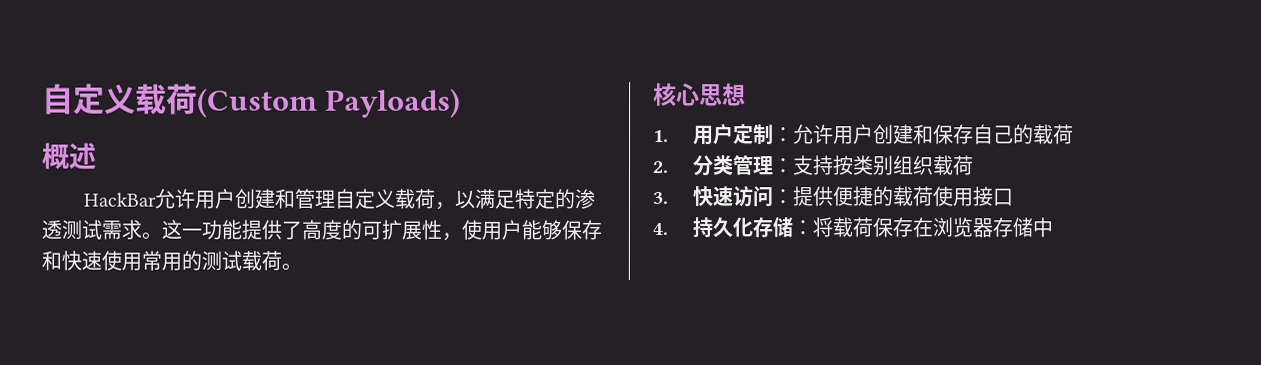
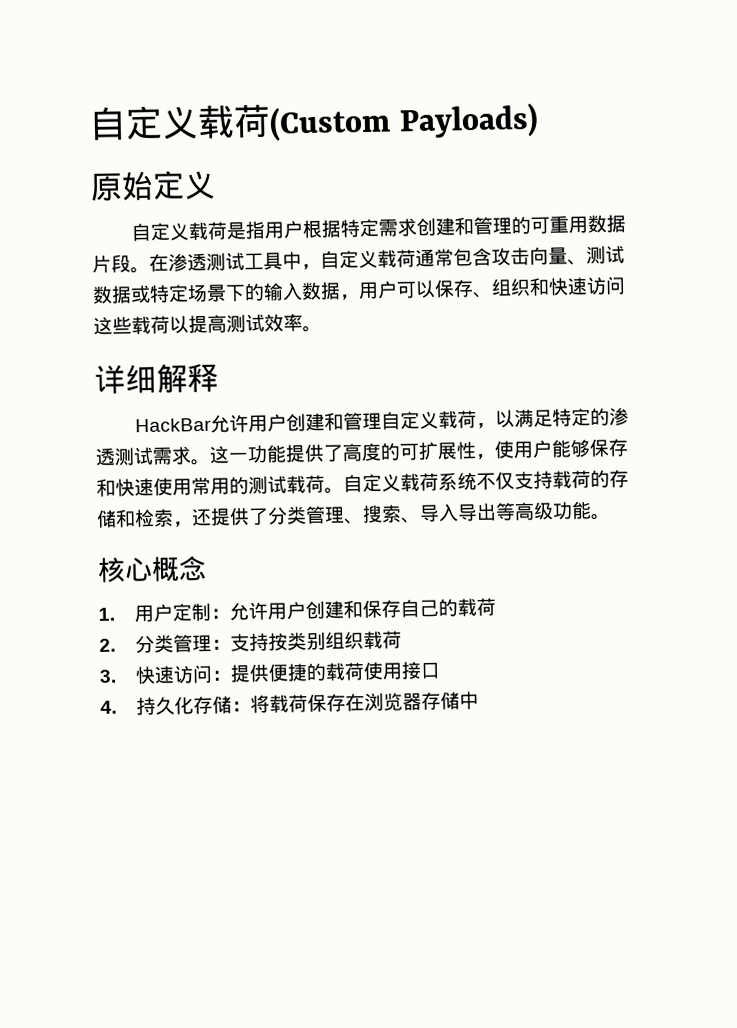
[42,142,97,170] 概述 -> [90,170,216,201] [131,214,627,242] [92,245,625,274] [92,276,626,304] [93,313,322,335] [94,363,219,394] 原始定义 // 自定义载荷是指用户根据特定需求创建和管理的可重用数据片段。在渗透测试工具中，自定义载荷通常包含攻击向量、测试数据或特定场景下的输入数据，用户可以保存、组织和快速访问这些载荷以提高测试效率。 // 详细解释
(302, 266) none -> [343,469,629,493] [96,500,611,528] 自定义载荷系统不仅支持载荷的存储和检索，还提供了分类管理、搜索、导入导出等高级功能。
[699,83,746,107] 思想 -> [151,554,207,582] 概念

